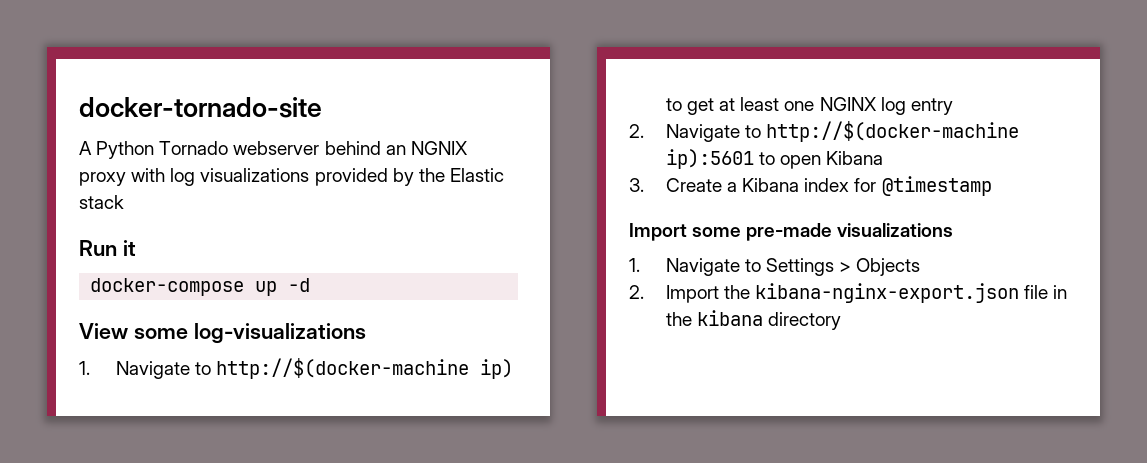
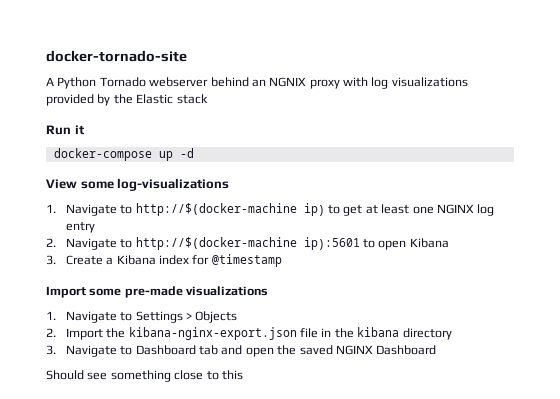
(842, 321) none -> [46,345,437,357] [46,370,243,382] // 3. Navigate to Dashboard tab and open the saved NGINX Dashboard // Should see something close to this

